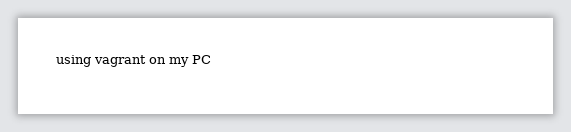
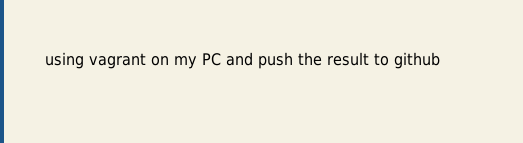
(211, 59) none -> [226,52,440,69] and push the result to github

